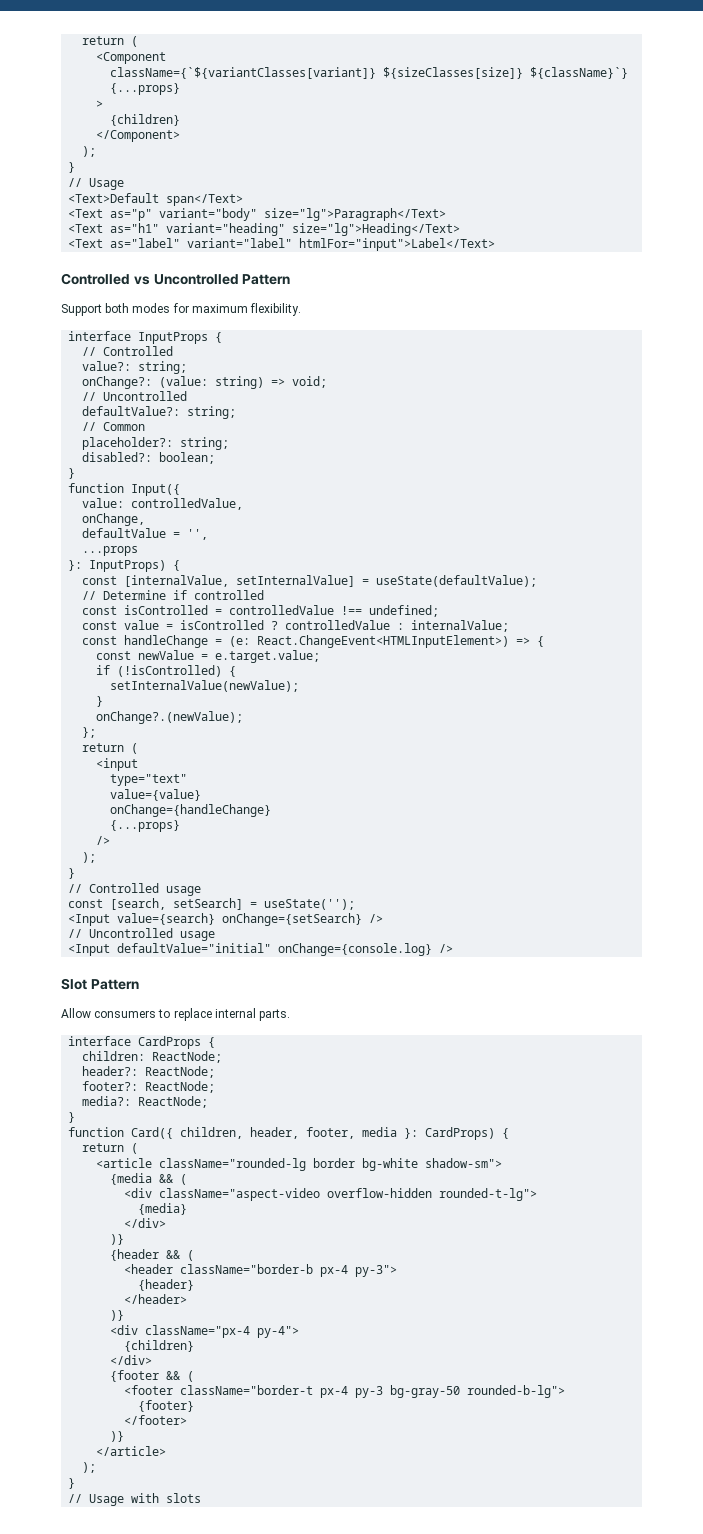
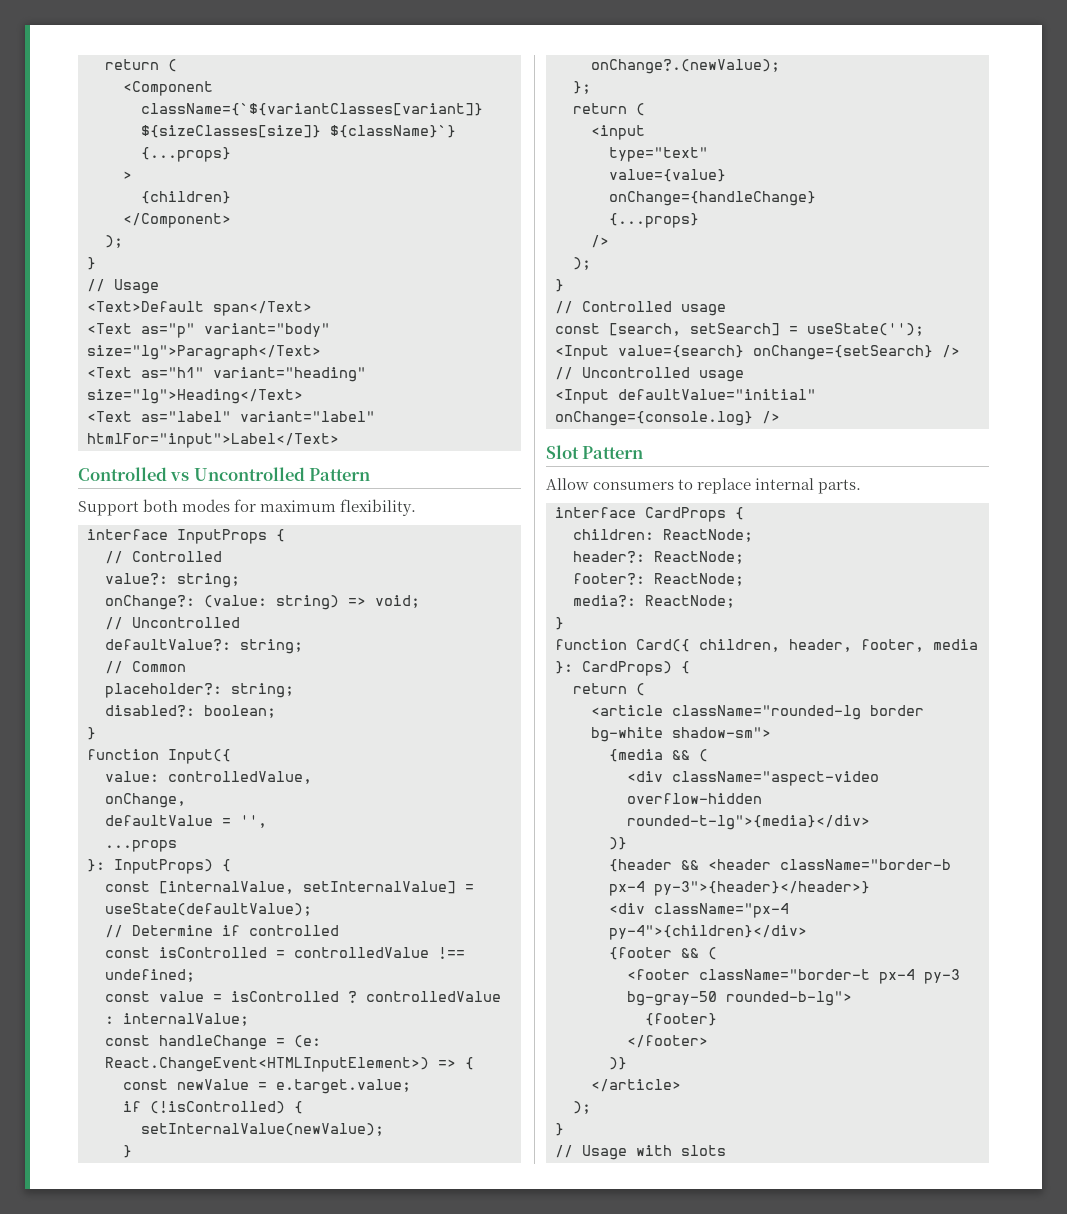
[439,1188,538,1201] [138,1203,188,1215] [124,1218,167,1228] rounded-t-lg"> // {media} // </div> -> [627,815,870,830] rounded-t-lg">{media}</div>
[187,1250,195,1261] ( // -> (699, 865) none
[355,1265,398,1277] [138,1279,195,1291] [124,1294,188,1304] [110,1310,125,1321] py-3"> // {header} // </header> // )} -> [654,881,870,896] py-3">{header}</header>}
[257,1326,300,1338] [124,1340,195,1352] [110,1355,153,1365] py-4"> // {children} // </div> -> [609,925,807,940] py-4">{children}</div>

